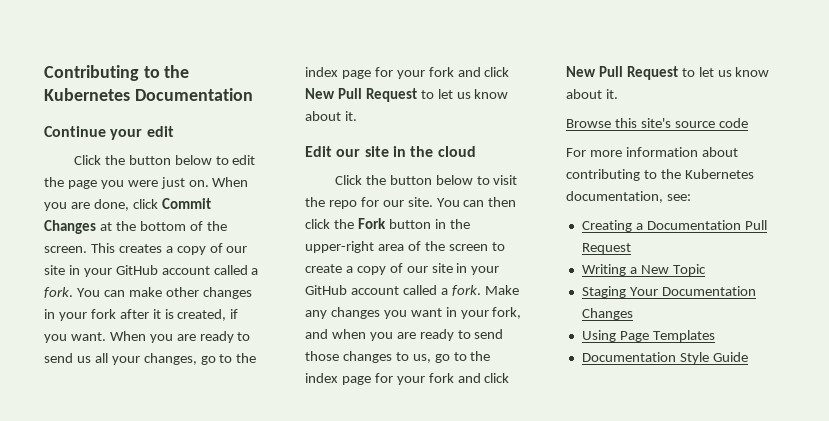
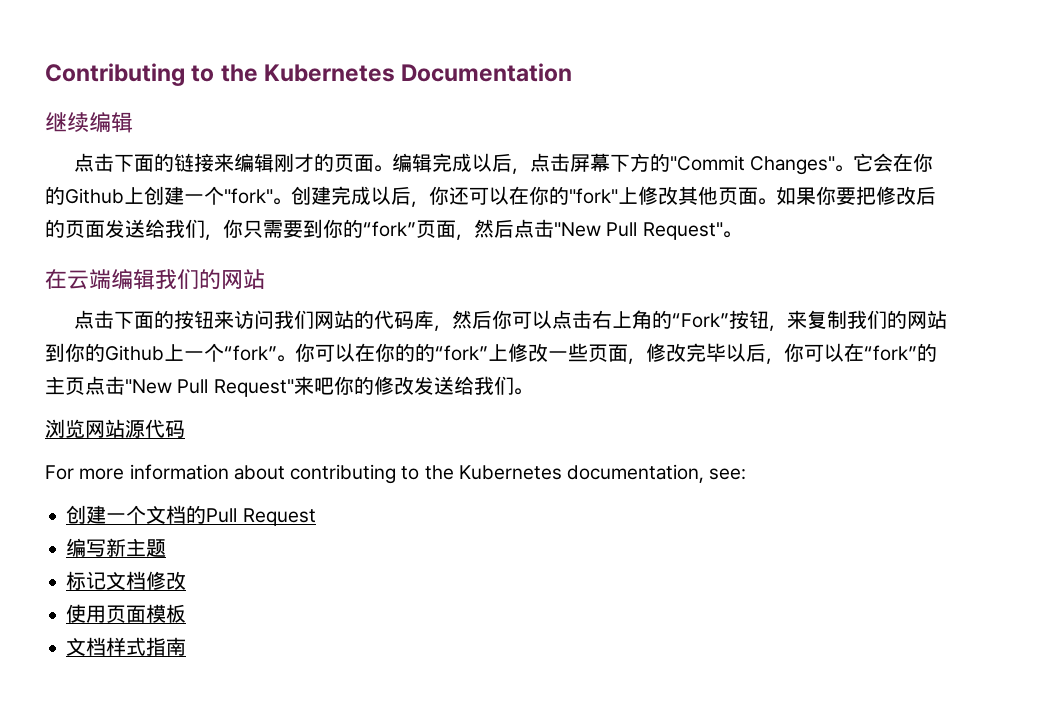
[44,126,174,140] [73,155,256,165] [44,177,249,189] [44,198,211,211] [44,220,227,234] [44,243,248,255] [44,265,259,277] [44,287,252,299] [44,309,239,321] [44,331,251,343] [44,353,257,365] [305,67,510,79] [305,88,509,102] [305,111,357,121] [305,146,476,157] [334,175,518,185] [305,197,517,209] [305,218,470,229] [305,241,505,253] [305,263,500,275] [305,285,519,296] [305,307,522,319] [305,329,504,341] [305,351,491,363] [305,373,510,385] [566,66,770,80] [566,89,618,99] [566,118,748,128] Continue your edit // Click the button below to edit the page you were just on. When you are done, click Commit Changes at the bottom of the screen. This creates a copy of our site in your GitHub account called a fork. You can make other changes in your fork after it is created, if you want. When you are ready to send us all your changes, go to the index page for your fork and click New Pull Request to let us know about it. // Edit our site in the cloud // Click the button below to visit the repo for our site. You can then click the Fork button in the upper-right area of the screen to create a copy of our site in your GitHub account called a fork. Make any changes you want in your fork, and when you are ready to send those changes to us, go to the index page for your fork and click New Pull Request to let us know about it. // Browse this site's source code -> [45,112,133,133] [74,153,934,175] [45,186,936,207] [45,219,741,240] [45,269,265,290] [74,310,948,331] [45,343,937,364] [45,376,532,397] [45,419,185,438] 继续编辑 // 点击下面的链接来编辑刚才的页面。编辑完成以后，点击屏幕下方的"Commit Changes"。它会在你的Github上创建一个"fork"。创建完成以后，你还可以在你的"fork"上修改其他页面。如果你要把修改后的页面发送给我们，你只需要到你的“fork”页面，然后点击"New Pull Request"。 // 在云端编辑我们的网站 // 点击下面的按钮来访问我们网站的代码库，然后你可以点击右上角的“Fork”按钮，来复制我们的网站到你的Github上一个“fork”。你可以在你的的“fork”上修改一些页面，修改完毕以后，你可以在“fork”的主页点击"New Pull Request"来吧你的修改发送给我们。 // 浏览网站源代码
[581,220,741,232] Creating a Documentation -> [66,505,207,524] 创建一个文档的
[581,264,706,276] [581,286,756,298] [581,308,633,320] [581,330,715,342] [581,352,748,364] Writing a New Topic // Staging Your Documentation Changes // Using Page Templates // Documentation Style Guide -> [66,538,167,557] [66,571,187,590] [66,604,187,623] [66,637,187,656] 编写新主题 // 标记文档修改 // 使用页面模板 // 文档样式指南

